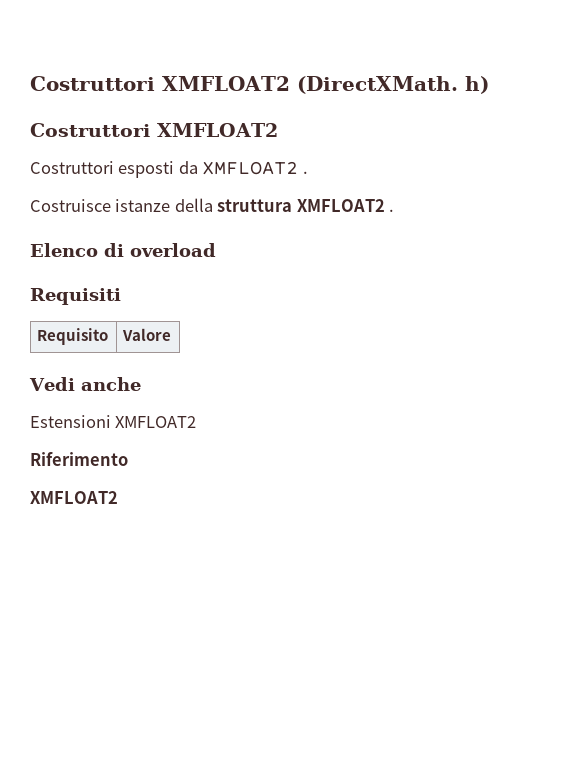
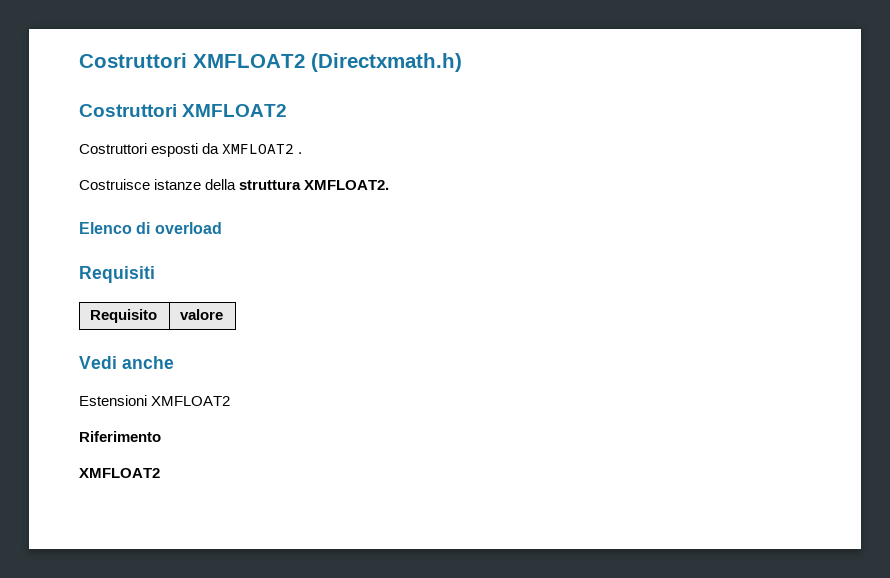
[30,76,489,94] Costruttori XMFLOAT2 (DirectXMath. h) -> [79,53,462,72] Costruttori XMFLOAT2 (Directxmath.h)
[296,199,395,212] XMFLOAT2 . -> [304,180,390,190] XMFLOAT2.
[122,328,172,341] Valore -> [180,309,224,320] valore

